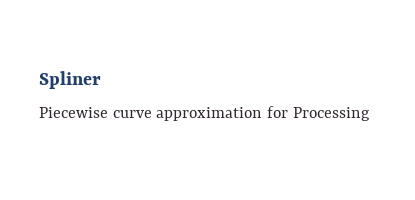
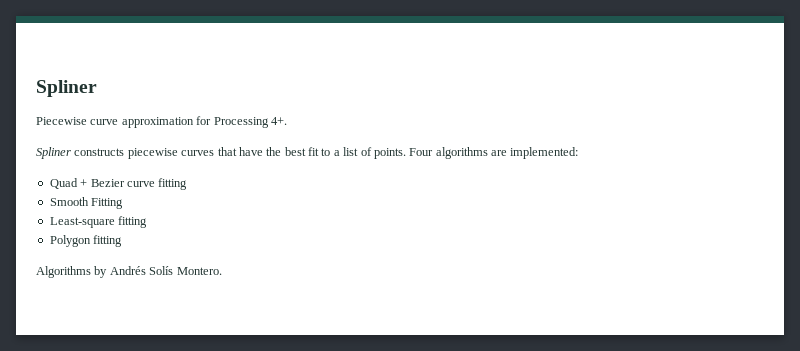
(370, 114) none -> [270,117,287,125] [36,147,579,159] [49,178,188,190] [49,197,124,209] [49,216,148,228] [49,235,123,247] [36,266,222,278] 4+. // Spliner constructs piecewise curves that have the best fit to a list of points. Four algorithms are implemented: // Quad + Bezier curve fitting // Smooth Fitting // Least-square fitting // Polygon fitting // Algorithms by Andrés Solís Montero.

